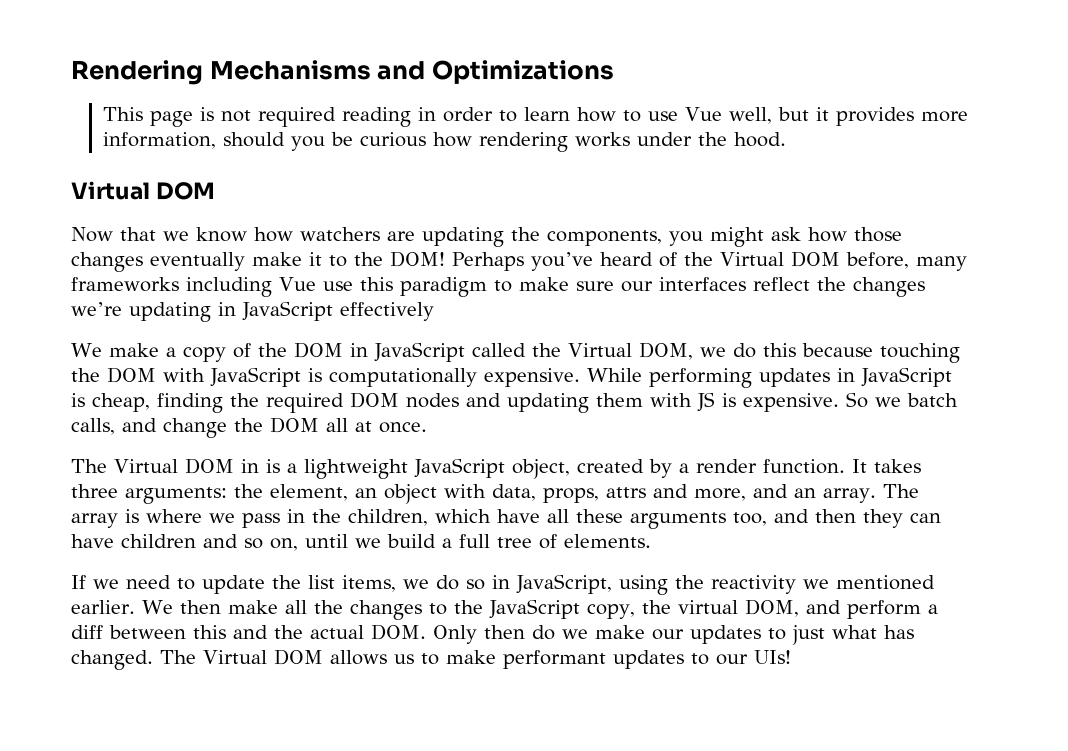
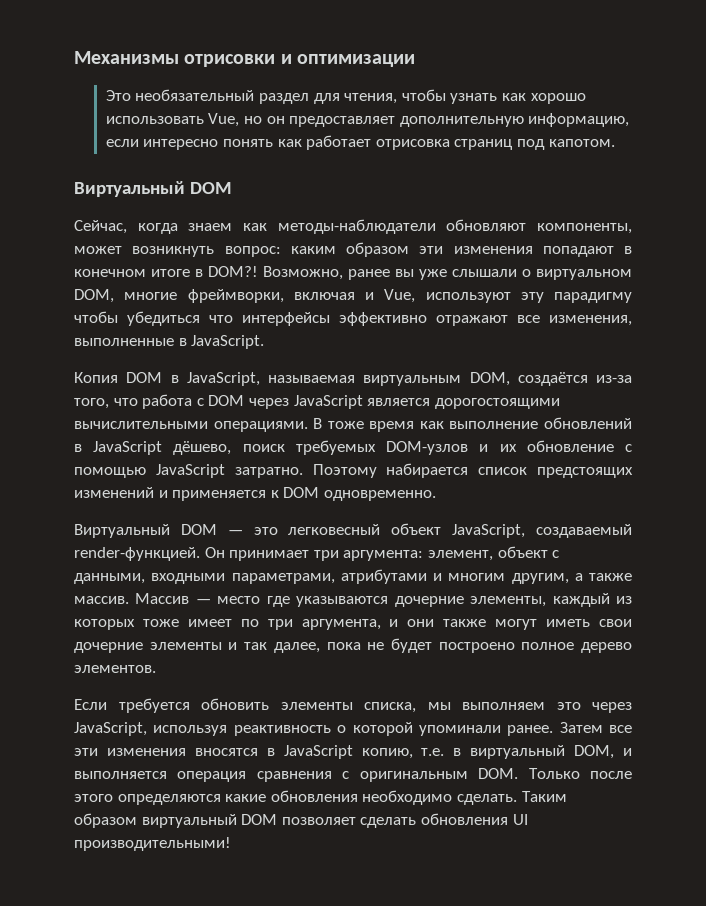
[71,60,614,85] [103,107,969,127] [103,132,787,152] [71,181,216,200] [71,227,902,247] [71,251,967,272] [71,277,925,297] [71,301,434,322] [71,342,960,363] [71,367,952,388] [71,392,958,413] [71,417,427,438] [71,458,921,479] [71,484,919,504] [71,509,941,529] [71,534,651,551] [71,574,935,595] [71,599,938,620] [71,624,914,645] [71,649,791,670] Rendering Mechanisms and Optimizations // This page is not required reading in order to learn how to use Vue well, but it provides more information, should you be curious how rendering works under the hood. // Virtual DOM // Now that we know how watchers are updating the components, you might ask how those changes eventually make it to the DOM! Perhaps you’ve heard of the Virtual DOM before, many frameworks including Vue use this paradigm to make sure our interfaces reflect the changes we’re updating in JavaScript effectively // We make a copy of the DOM in JavaScript called the Virtual DOM, we do this because touching the DOM with JavaScript is computationally expensive. While performing updates in JavaScript is cheap, finding the required DOM nodes and updating them with JS is expensive. So we batch calls, and change the DOM all at once. // The Virtual DOM in is a lightweight JavaScript object, created by a render function. It takes three arguments: the element, an object with data, props, attrs and more, and an array. The array is where we pass in the children, which have all these arguments too, and then they can have children and so on, until we build a full tree of elements. // If we need to update the list items, we do so in JavaScript, using the reactivity we mentioned earlier. We then make all the changes to the JavaScript copy, the virtual DOM, and perform a diff between this and the actual DOM. Only then do we make our updates to just what has changed. The Virtual DOM allows us to make performant updates to our UIs! -> [74,51,415,67] [105,89,586,104] [105,113,630,127] [105,135,615,150] [74,181,232,197] [74,219,632,234] [74,242,632,257] [74,266,632,280] [74,289,632,303] [74,311,632,326] [74,335,265,349] [74,372,632,386] [74,394,560,409] [74,417,632,432] [74,440,632,455] [74,463,633,478] [74,487,436,501] [74,523,632,538] [74,546,560,561] [74,569,632,584] [74,593,632,607] [74,619,633,630] [74,638,632,653] [74,665,156,673] [74,698,632,713] [74,722,632,736] [74,745,632,759] [74,768,633,782] [74,790,567,805] [74,813,528,828] [74,837,231,851] Механизмы отрисовки и оптимизации // Это необязательный раздел для чтения, чтобы узнать как хорошо использовать Vue, но он предоставляет дополнительную информацию, если интересно понять как работает отрисовка страниц под капотом. // Виртуальный DOM // Сейчас, когда знаем как методы-наблюдатели обновляют компоненты, может возникнуть вопрос: каким образом эти изменения попадают в конечном итоге в DOM?! Возможно, ранее вы уже слышали о виртуальном DOM, многие фреймворки, включая и Vue, используют эту парадигму чтобы убедиться что интерфейсы эффективно отражают все изменения, выполненные в JavaScript. // Копия DOM в JavaScript, называемая виртуальным DOM, создаётся из-за того, что работа с DOM через JavaScript является дорогостоящими вычислительными операциями. В тоже время как выполнение обновлений в JavaScript дёшево, поиск требуемых DOM-узлов и их обновление с помощью JavaScript затратно. Поэтому набирается список предстоящих изменений и применяется к DOM одновременно. // Виртуальный DOM — это легковесный объект JavaScript, создаваемый render-функцией. Он принимает три аргумента: элемент, объект с данными, входными параметрами, атрибутами и многим другим, а также массив. Массив — место где указываются дочерние элементы, каждый из которых тоже имеет по три аргумента, и они также могут иметь свои дочерние элементы и так далее, пока не будет построено полное дерево элементов. // Если требуется обновить элементы списка, мы выполняем это через JavaScript, используя реактивность о которой упоминали ранее. Затем все эти изменения вносятся в JavaScript копию, т.е. в виртуальный DOM, и выполняется операция сравнения с оригинальным DOM. Только после этого определяются какие обновления необходимо сделать. Таким образом виртуальный DOM позволяет сделать обновления UI производительными!

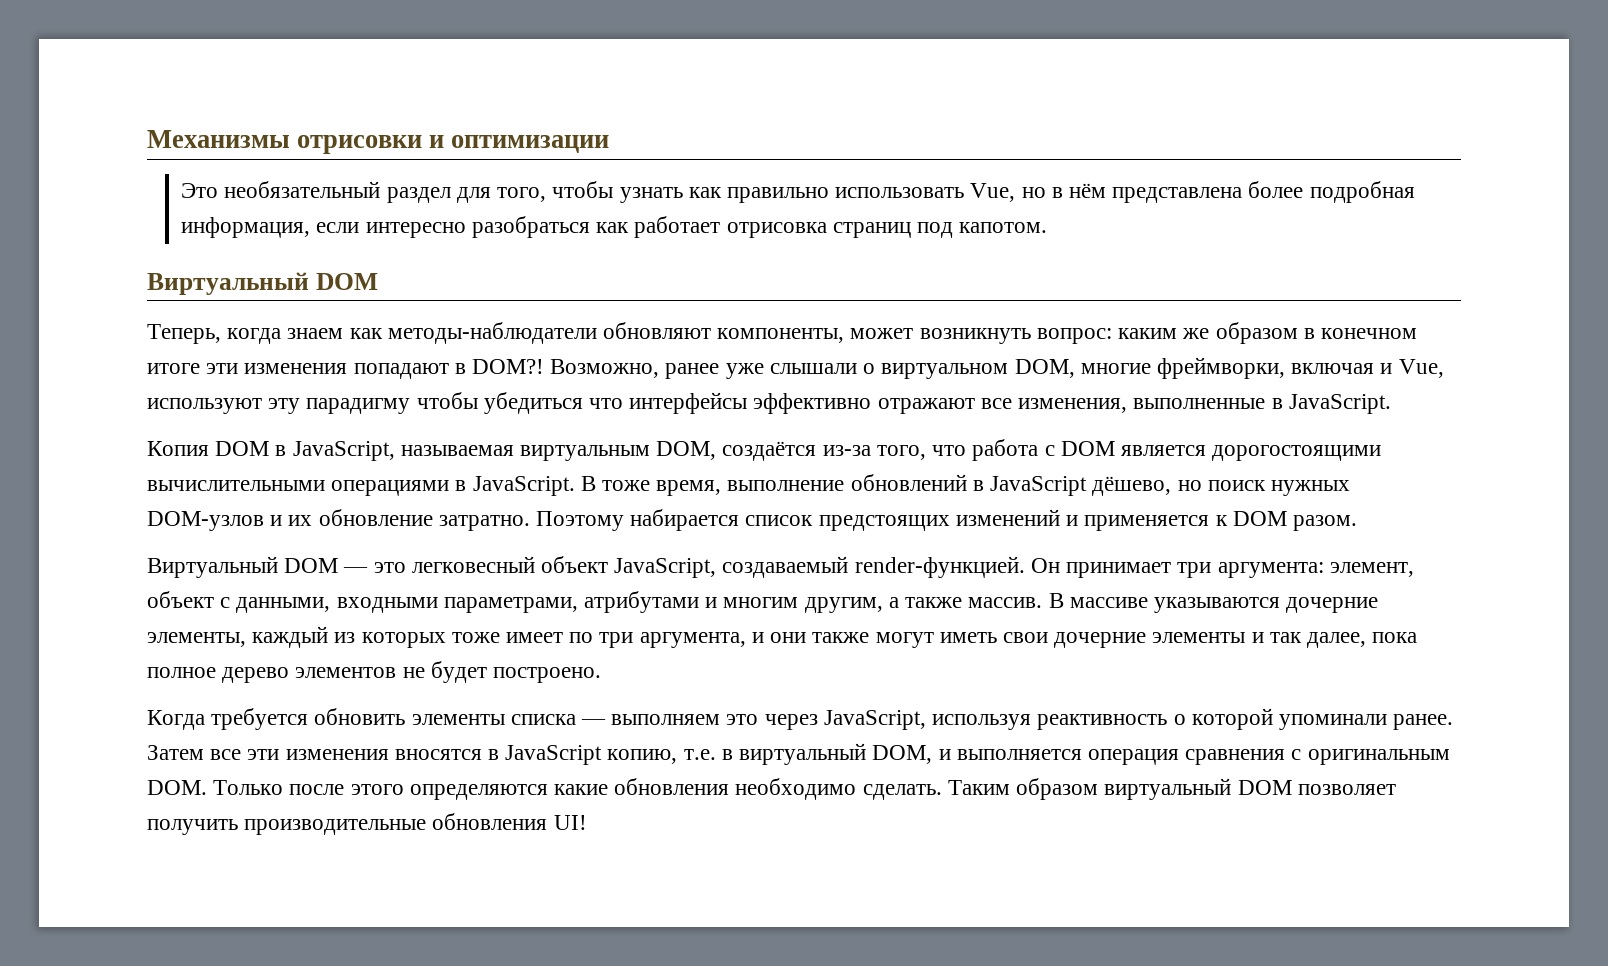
[344,93,398,104] чтения, -> [497,187,547,202] того,
[530,93,586,104] хорошо -> [726,187,829,203] правильно
[266,113,630,127] он предоставляет дополнительную информацию, -> [1051,181,1415,203] [181,217,311,238] в нём представлена более подробная информация,
[223,139,274,147] понять -> [471,216,590,238] разобраться
[74,220,127,234] Сейчас, -> [147,324,221,344] Теперь,
[346,242,409,257] образом -> [1182,322,1417,344] [147,363,200,374] же образом в конечном итоге
[74,269,203,277] конечном итоге в -> (466, 368) none
[395,269,414,277] вы -> (720, 371) none
[248,395,363,409] через JavaScript -> (1115, 448) none
[213,418,444,432] операциями. В тоже время как -> [331,476,722,496] операциями в JavaScript. В тоже время,
[242,440,376,455] поиск требуемых -> [1177,480,1350,496] но поиск нужных
[625,444,632,452] [74,464,225,478] с помощью JavaScript -> (433, 517) none
[323,490,436,501] одновременно. -> [1292,515,1357,531] разом.
[135,593,290,607] Массив — место где -> [1048,593,1148,608] В массиве
[367,638,632,653] [74,665,156,673] [74,699,107,710] не будет построено полное дерево элементов. // Если -> [147,661,602,683] [147,710,205,730] полное дерево элементов не будет построено. // Когда
[364,702,451,713] списка, мы -> [510,714,607,725] списка —
[360,813,528,828] [74,837,231,851] сделать обновления UI производительными! -> [147,813,587,835] получить производительные обновления UI!

